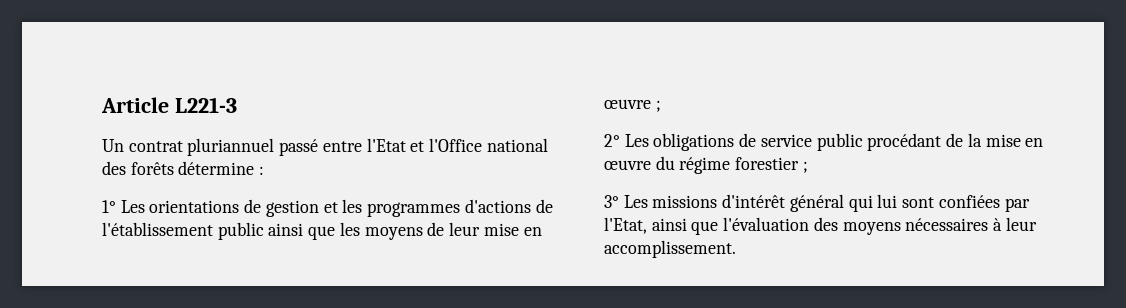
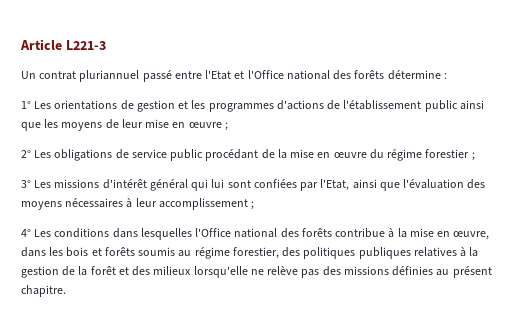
[604,240,736,258] accomplissement. -> [158,198,255,210] [21,228,490,240] [21,247,479,259] [21,266,492,278] [21,285,66,297] accomplissement ; // 4° Les conditions dans lesquelles l'Office national des forêts contribue à la mise en œuvre, dans les bois et forêts soumis au régime forestier, des politiques publiques relatives à la gestion de la forêt et des milieux lorsqu'elle ne relève pas des missions définies au présent chapitre.

